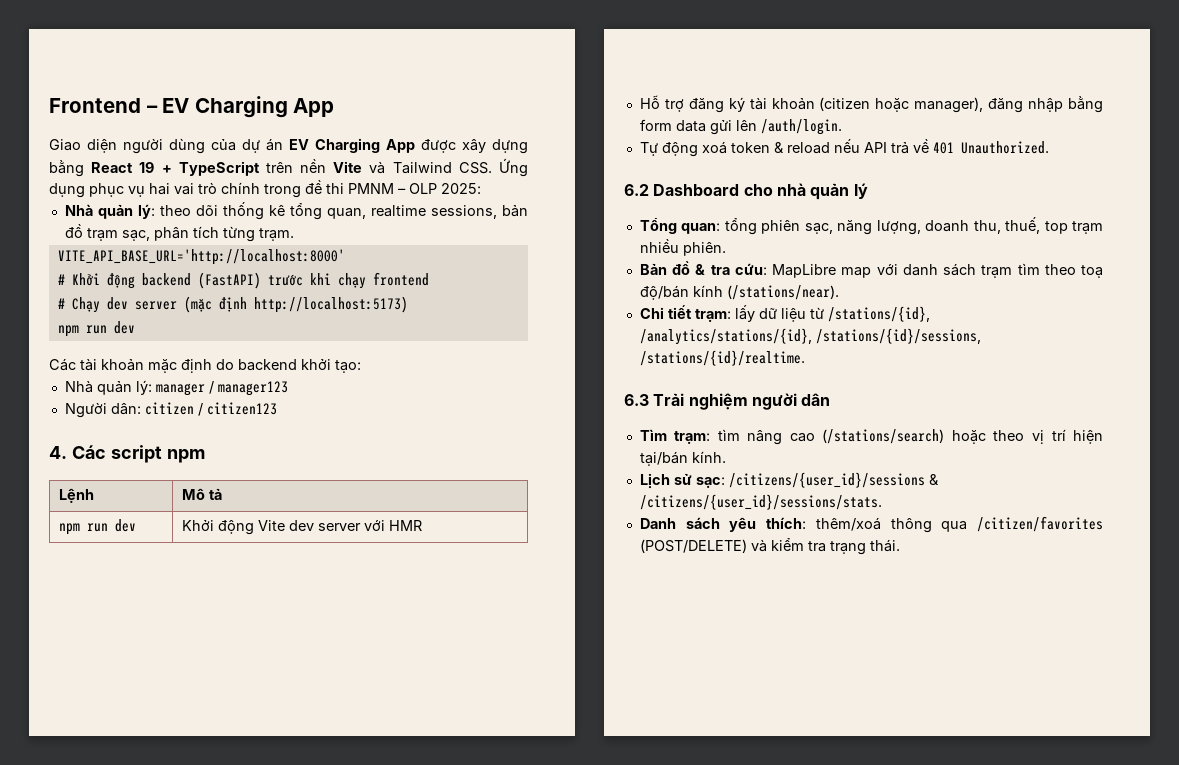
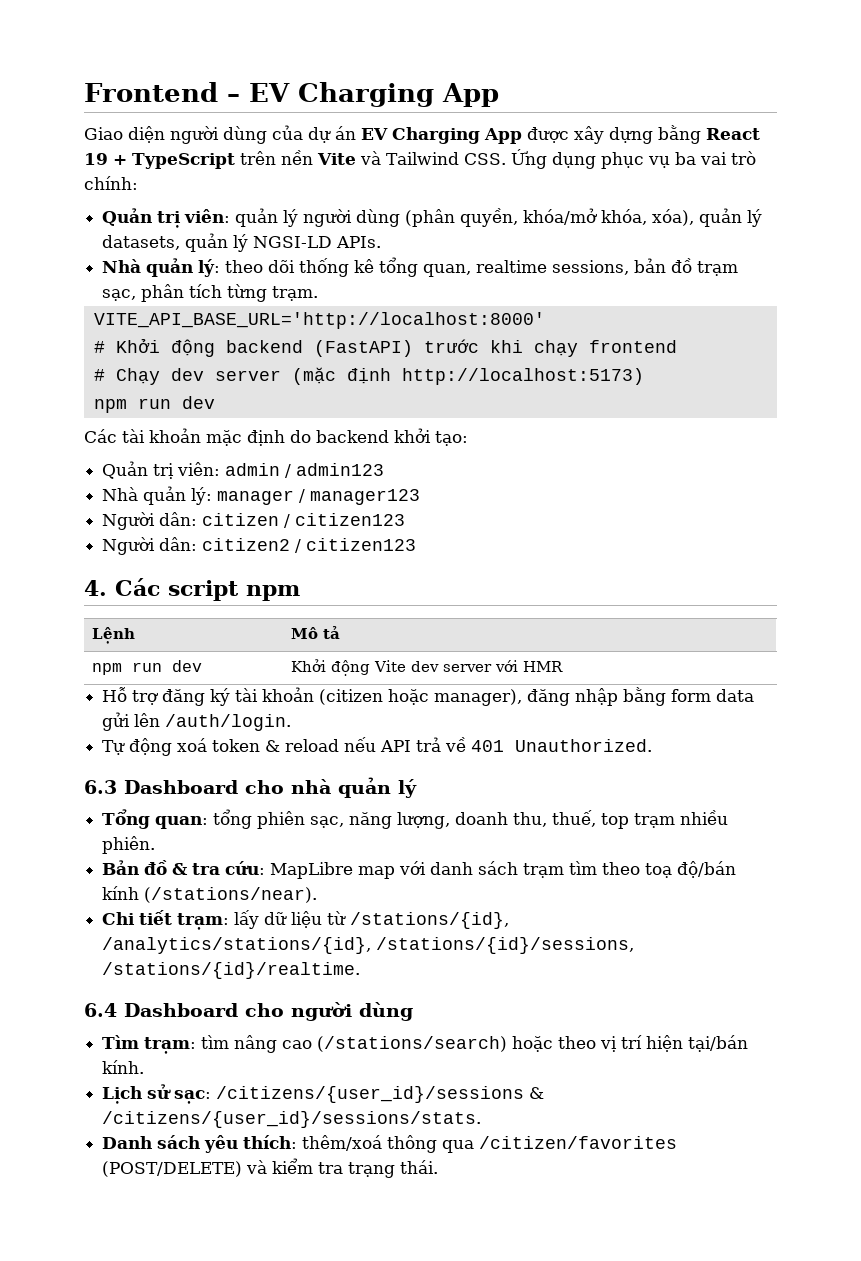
[149,183,170,195] hai -> [674,152,696,165] ba
[221,180,481,198] chính trong đề thi PMNM – OLP 2025: -> [84,176,138,190] [102,208,763,228] [102,233,382,252] chính: // Quản trị viên: quản lý người dùng (phân quyền, khóa/mở khóa, xóa), quản lý datasets, quản lý NGSI-LD APIs.
(361, 366) none -> [102,461,385,479] // Quản trị viên: admin / admin123
(277, 408) none -> [102,537,417,555] // Người dân: citizen2 / citizen123
[624,184,649,196] 6.2 -> [84,780,117,794] 6.3
[624,393,831,410] 6.3 Trải nghiệm người dân -> [84,1002,413,1021] 6.4 Dashboard cho người dùng

